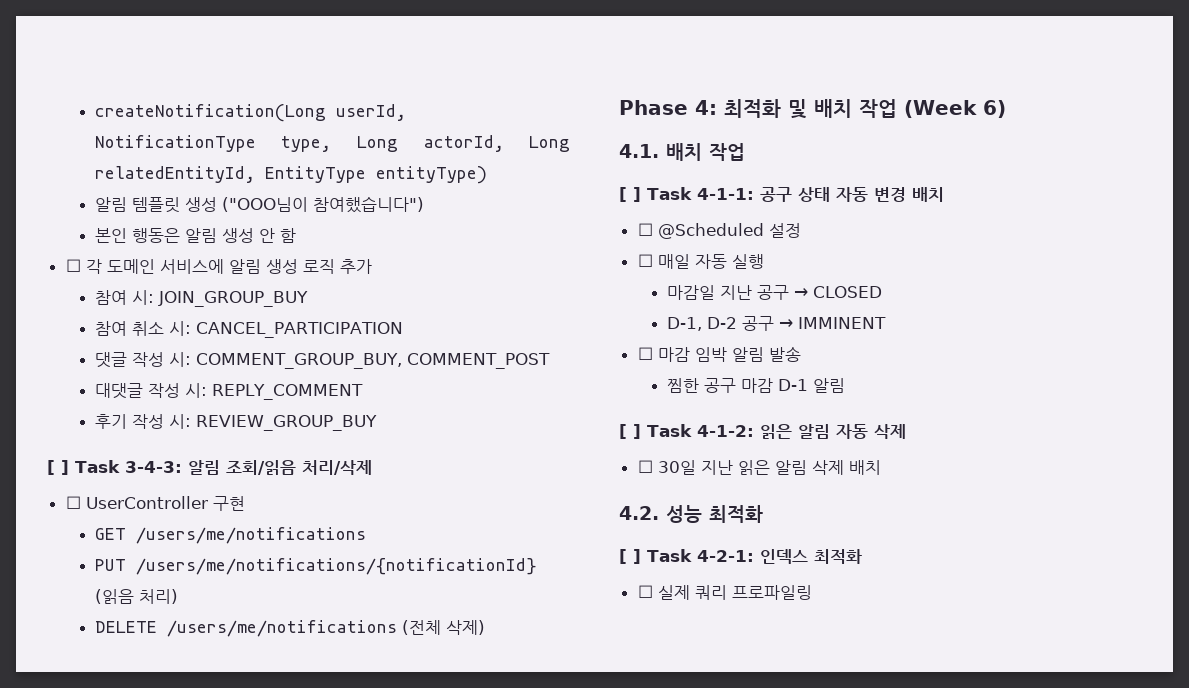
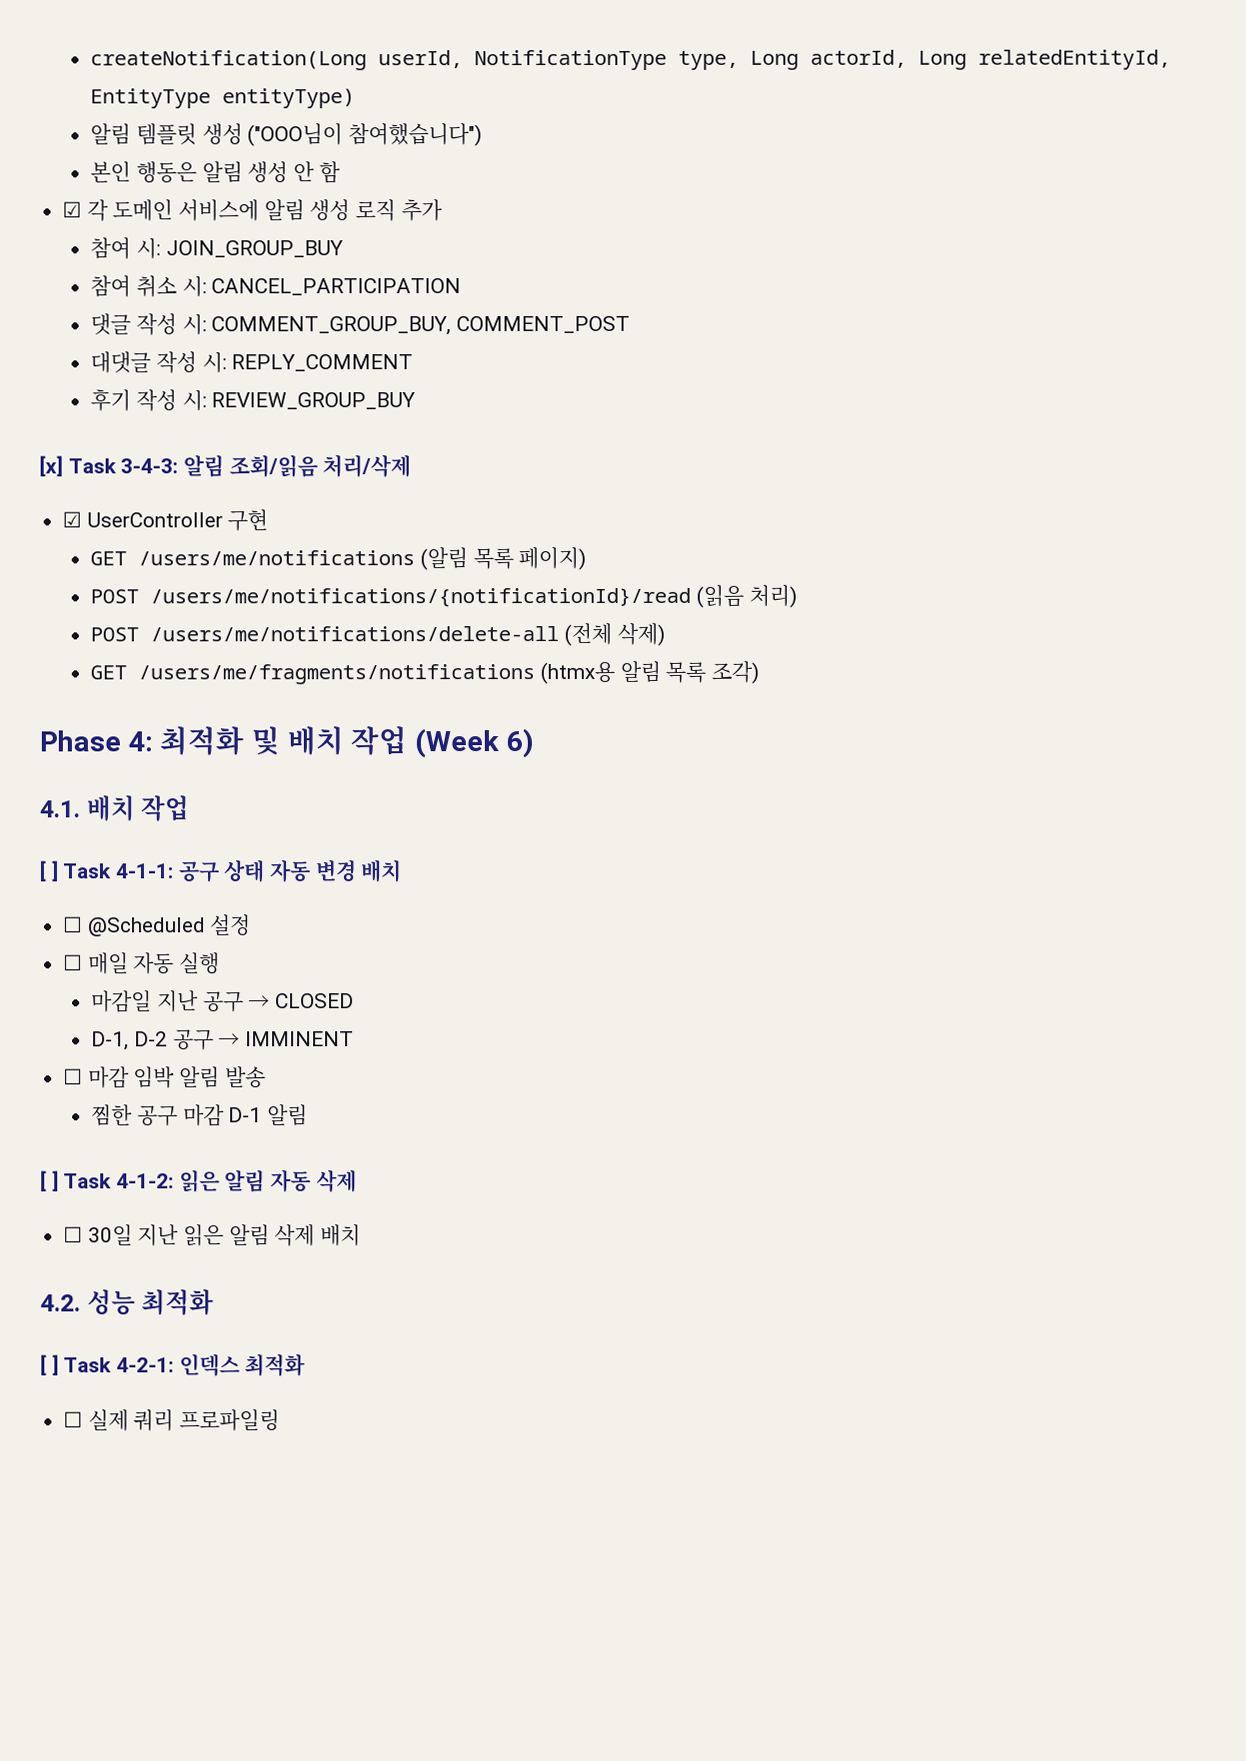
[65,259,81,272] ☐ -> [62,201,83,218] ☑
[47,460,69,475] [ ] -> [39,455,63,477] [x]
[65,496,81,509] ☐ -> [62,511,83,528] ☑
[94,558,537,575] // PUT /users/me/notifications/{notificationId} -> [420,547,587,571] [90,587,692,608] (알림 목록 페이지) // POST /users/me/notifications/{notificationId}/read
[94,620,397,637] DELETE /users/me/notifications -> [90,626,560,642] POST /users/me/notifications/delete-all
(485, 627) none -> [90,660,760,685] // GET /users/me/fragments/notifications (htmx용 알림 목록 조각)

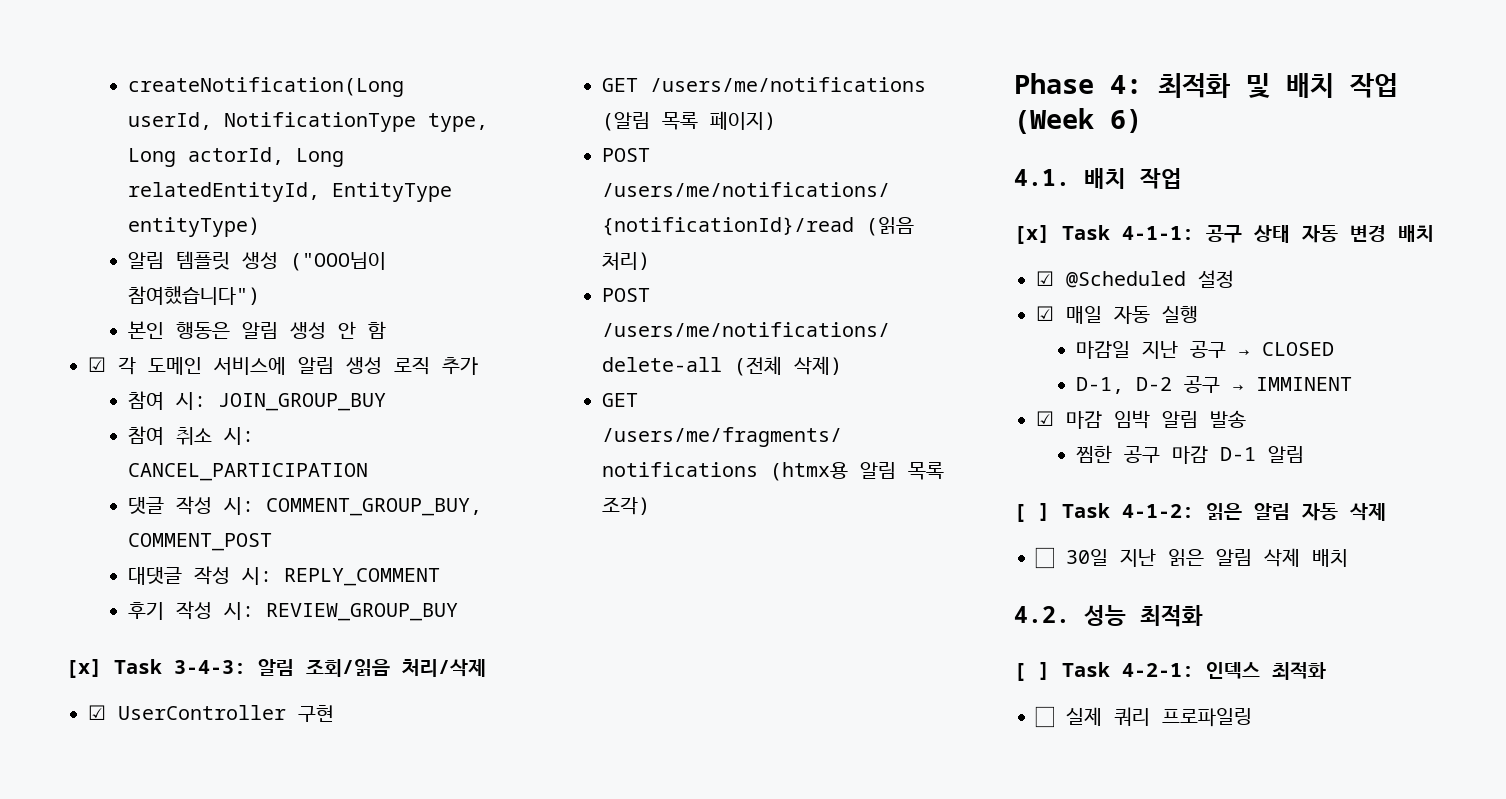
[39,860,59,882] [ ] -> [1014,225,1050,244] [x]
[63,916,84,933] ☐ -> [1036,271,1054,286] ☑
[63,954,84,971] ☐ -> [1036,306,1054,321] ☑
[63,1068,84,1085] ☐ -> [1036,411,1054,426] ☑

